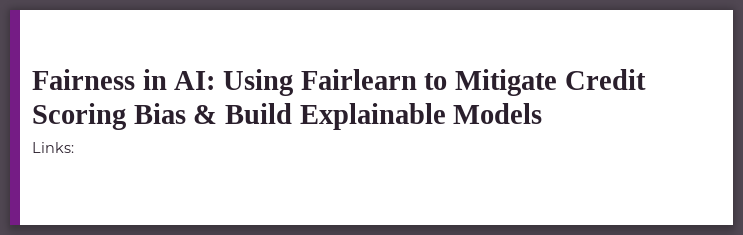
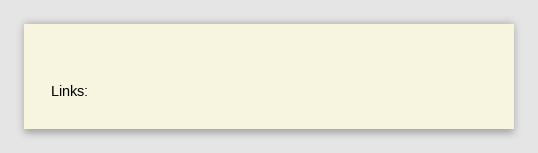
[32,69,646,96] [32,103,543,130] Fairness in AI: Using Fairlearn to Mitigate Credit Scoring Bias & Build Explainable Models // -> (51, 90) none

